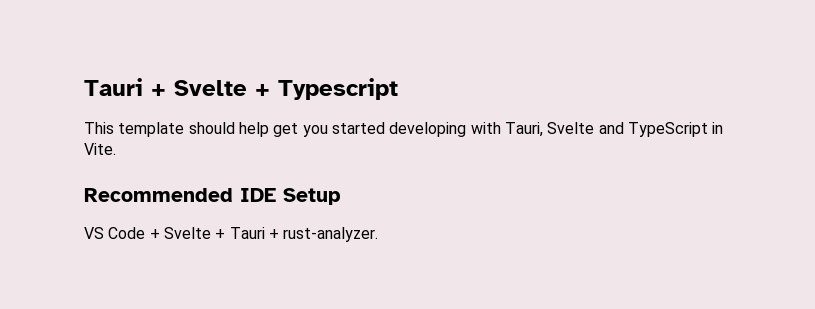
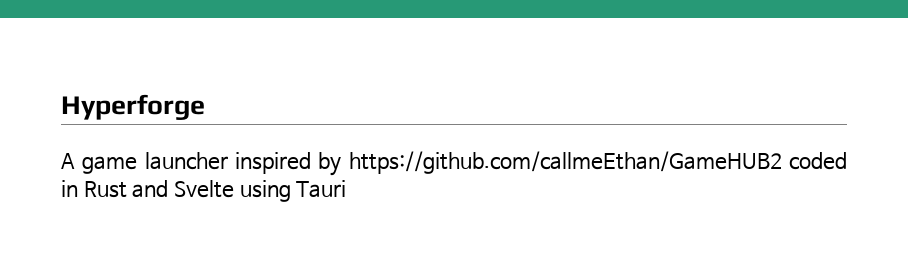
[84,78,398,100] [84,122,724,137] [84,143,116,155] [84,188,341,205] [84,227,379,242] Tauri + Svelte + Typescript // This template should help get you started developing with Tauri, Svelte and TypeScript in Vite. // Recommended IDE Setup // VS Code + Svelte + Tauri + rust-analyzer. -> [61,94,205,120] [61,151,847,176] [61,180,347,202] Hyperforge // A game launcher inspired by https://github.com/callmeEthan/GameHUB2 coded in Rust and Svelte using Tauri

